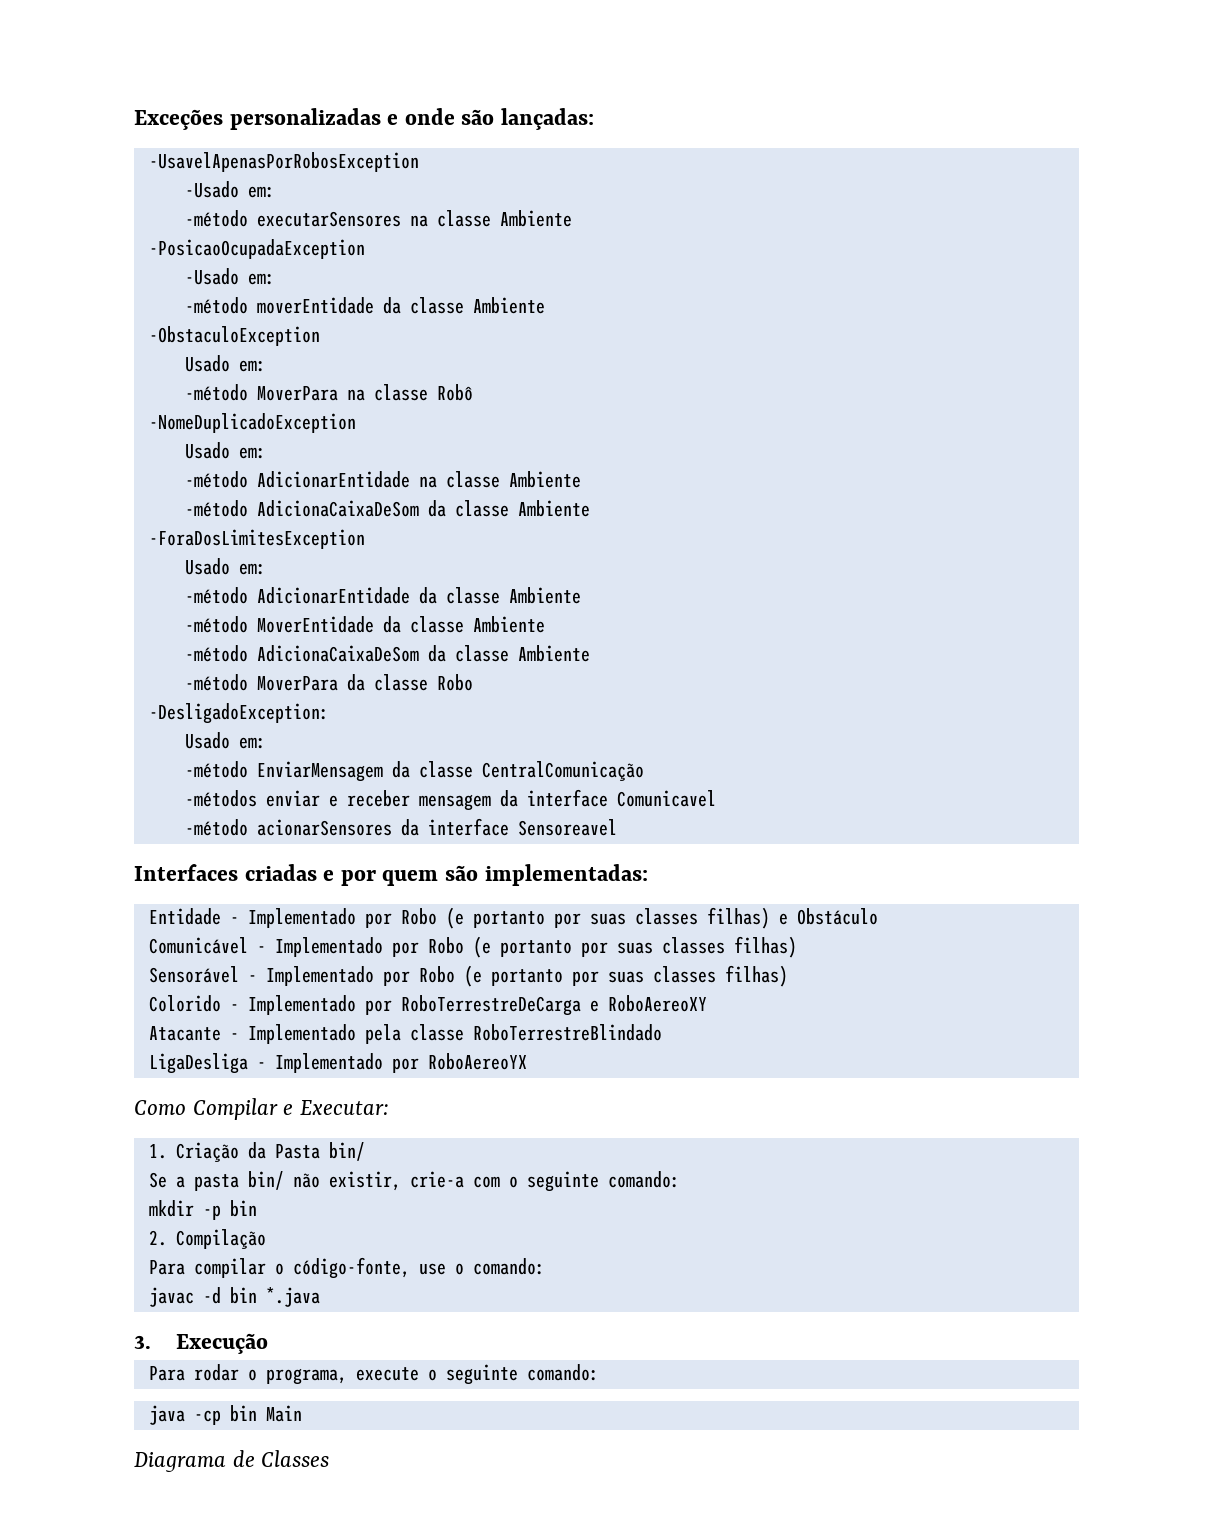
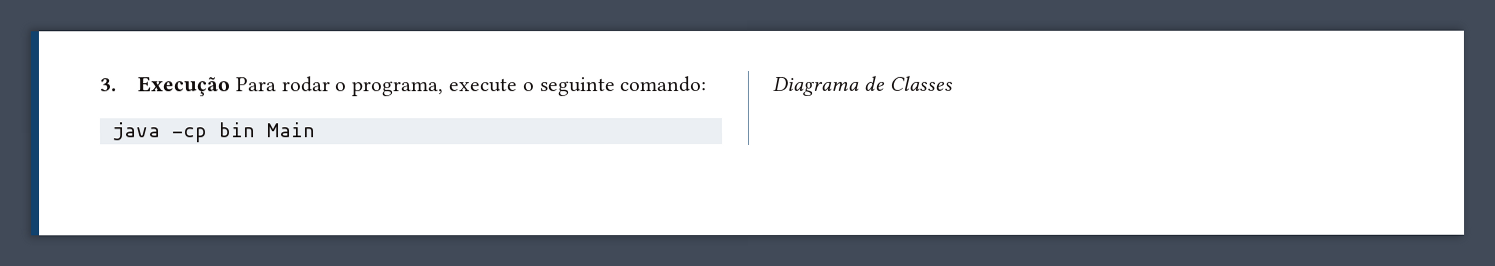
[134,108,595,130] [148,152,419,172] [184,181,275,198] [184,210,572,227] [148,239,365,259] [184,268,275,285] [184,297,545,314] [148,326,320,346] [184,355,266,372] [184,384,473,401] [148,413,356,433] [184,442,266,459] [184,471,581,488] [184,500,590,517] [148,529,365,549] [184,558,266,575] [184,587,581,604] [184,616,545,633] [184,645,590,662] [184,674,473,691] [148,703,329,724] [184,732,266,749] [184,761,644,782] [184,789,716,811] [184,818,617,836] [134,864,648,886] [148,907,878,929] [148,936,797,958] [148,965,788,987] [148,995,707,1016] [148,1024,662,1044] [148,1053,527,1074] [134,1098,389,1120] [148,1142,365,1162] [148,1171,680,1192] [148,1200,257,1220] [148,1229,266,1249] [148,1257,545,1279] [148,1287,320,1307] Exceções personalizadas e onde são lançadas: // -UsavelApenasPorRobosException // -Usado em: // -método executarSensores na classe Ambiente // -PosicaoOcupadaException // -Usado em: // -método moverEntidade da classe Ambiente // -ObstaculoException // Usado em: // -método MoverPara na classe Robô // -NomeDuplicadoException // Usado em: // -método AdicionarEntidade na classe Ambiente // -método AdicionaCaixaDeSom da classe Ambiente // -ForaDosLimitesException // Usado em: // -método AdicionarEntidade da classe Ambiente // -método MoverEntidade da classe Ambiente // -método AdicionaCaixaDeSom da classe Ambiente // -método MoverPara da classe Robo // -DesligadoException: // Usado em: // -método EnviarMensagem da classe CentralComunicação // -métodos enviar e receber mensagem da interface Comunicavel // -método acionarSensores da interface Sensoreavel // Interfaces criadas e por quem são implementadas: // Entidade - Implementado por Robo (e portanto por suas classes filhas) e Obstáculo // Comunicável - Implementado por Robo (e portanto por suas classes filhas) // Sensorável - Implementado por Robo (e portanto por suas classes filhas) // Colorido - Implementado por RoboTerrestreDeCarga e RoboAereoXY // Atacante - Implementado pela classe RoboTerrestreBlindado // LigaDesliga - Implementado por RoboAereoYX // Como Compilar e Executar: // 1. Criação da Pasta bin/ // Se a pasta bin/ não existir, crie-a com o seguinte comando: // mkdir -p bin // 2. Compilação // Para compilar o código-fonte, use o comando: // javac -d bin *.java // -> (99, 85) none
(269, 1343) // -> (230, 86) none

